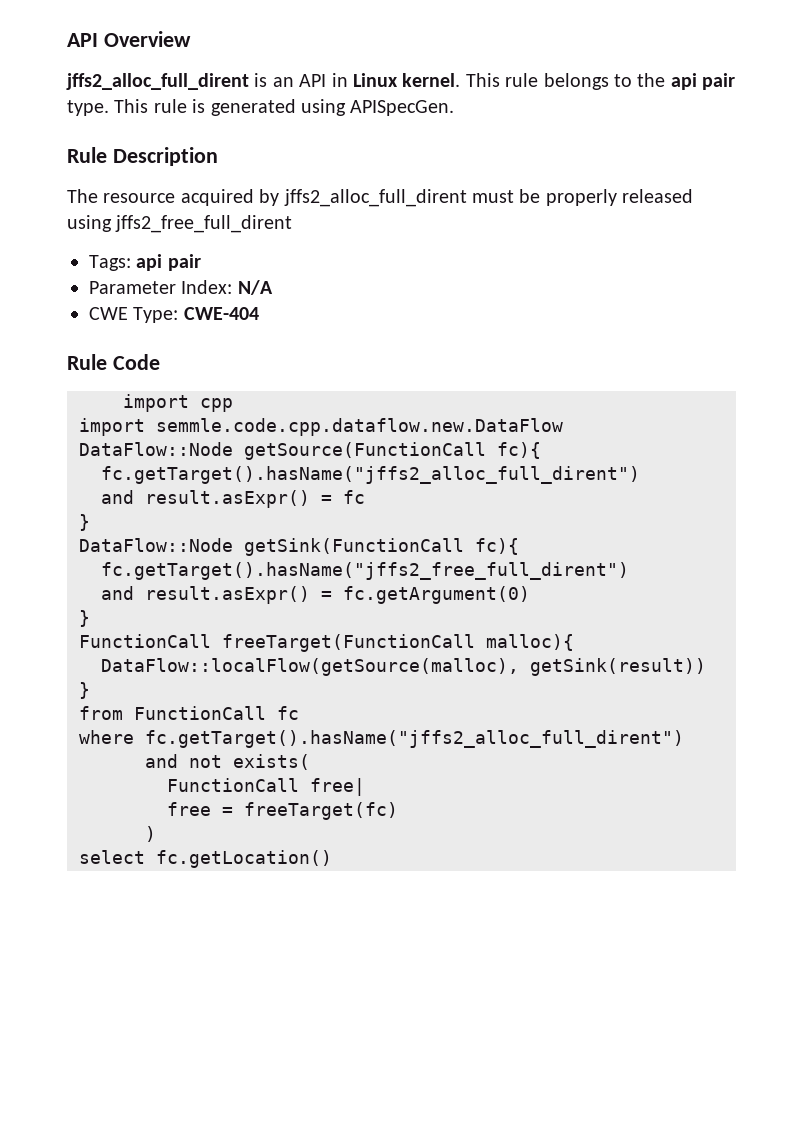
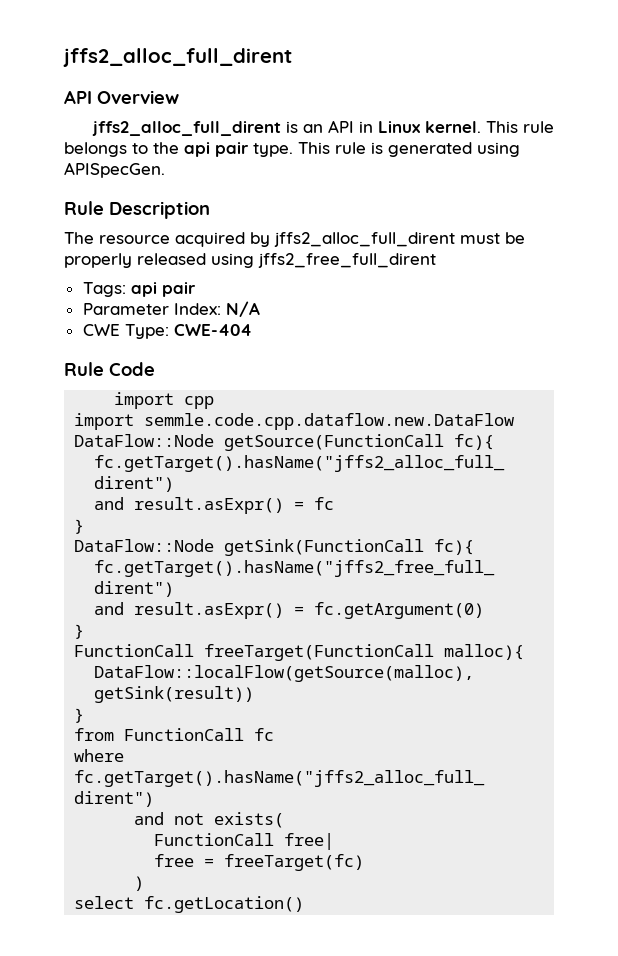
(67, 40) none -> [63,48,292,67] jffs2_alloc_full_dirent //

